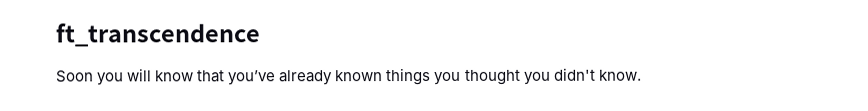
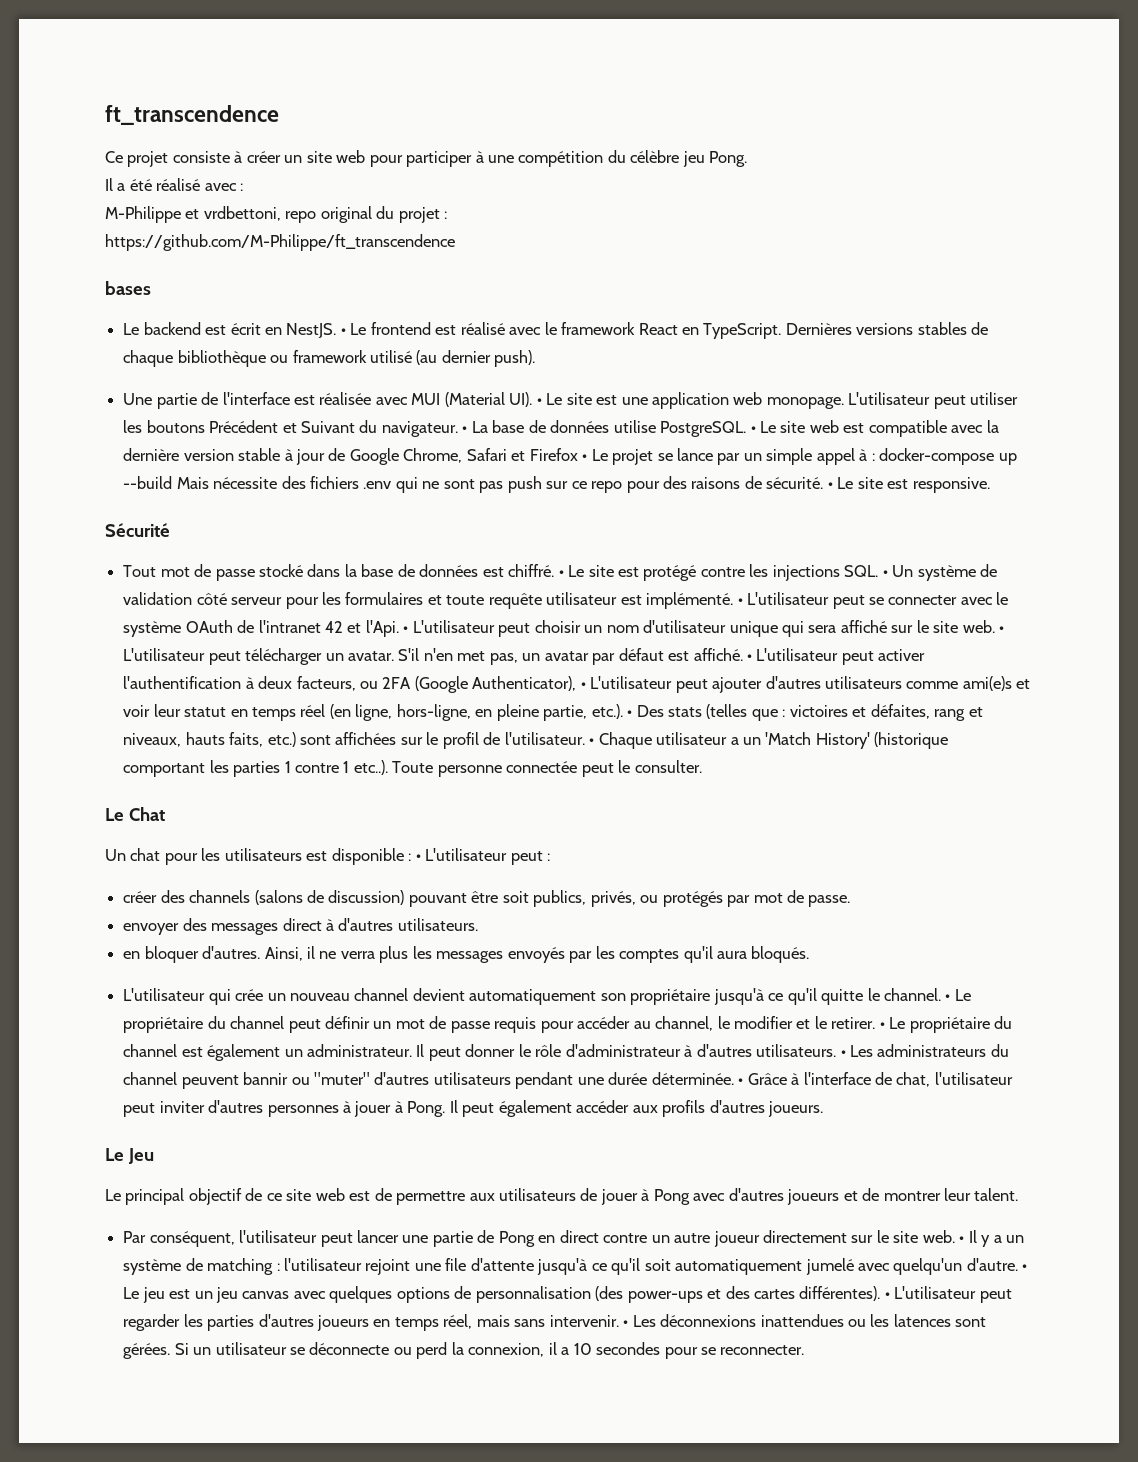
[56,67,642,86] Soon you will know that you’ve already known things you thought you didn't know. -> [105,150,748,167] [105,178,244,191] [105,206,448,223] [105,234,455,251] [105,281,151,295] [123,322,989,339] [123,350,536,367] [123,392,1019,409] [123,420,999,437] [123,448,1017,465] [123,476,990,493] [105,523,170,537] [123,564,998,581] [123,592,1009,609] [123,620,1005,637] [123,648,926,665] [123,676,1031,693] [123,704,983,721] [123,732,949,749] [123,760,702,777] [105,807,165,821] [105,848,550,865] [123,890,851,907] [123,918,478,935] [123,946,810,963] [123,988,971,1005] [123,1016,1013,1033] [123,1044,1009,1061] [123,1072,1013,1089] [123,1100,823,1117] [105,1148,154,1164] [105,1188,1019,1205] [123,1230,1025,1247] [123,1258,1028,1275] [123,1286,1012,1303] [123,1314,987,1331] [123,1342,805,1359] Ce projet consiste à créer un site web pour participer à une compétition du célèbre jeu Pong. // Il a été réalisé avec : // M-Philippe et vrdbettoni, repo original du projet : // https://github.com/M-Philippe/ft_transcendence // bases // Le backend est écrit en NestJS. • Le frontend est réalisé avec le framework React en TypeScript. Dernières versions stables de chaque bibliothèque ou framework utilisé (au dernier push). // Une partie de l'interface est réalisée avec MUI (Material UI). • Le site est une application web monopage. L'utilisateur peut utiliser les boutons Précédent et Suivant du navigateur. • La base de données utilise PostgreSQL. • Le site web est compatible avec la dernière version stable à jour de Google Chrome, Safari et Firefox • Le projet se lance par un simple appel à : docker-compose up --build Mais nécessite des fichiers .env qui ne sont pas push sur ce repo pour des raisons de sécurité. • Le site est responsive. // Sécurité // Tout mot de passe stocké dans la base de données est chiffré. • Le site est protégé contre les injections SQL. • Un système de validation côté serveur pour les formulaires et toute requête utilisateur est implémenté. • L'utilisateur peut se connecter avec le système OAuth de l'intranet 42 et l'Api. • L'utilisateur peut choisir un nom d'utilisateur unique qui sera affiché sur le site web. • L'utilisateur peut télécharger un avatar. S'il n'en met pas, un avatar par défaut est affiché. • L'utilisateur peut activer l'authentification à deux facteurs, ou 2FA (Google Authenticator), • L'utilisateur peut ajouter d'autres utilisateurs comme ami(e)s et voir leur statut en temps réel (en ligne, hors-ligne, en pleine partie, etc.). • Des stats (telles que : victoires et défaites, rang et niveaux, hauts faits, etc.) sont affichées sur le profil de l'utilisateur. • Chaque utilisateur a un 'Match History' (historique comportant les parties 1 contre 1 etc..). Toute personne connectée peut le consulter. // Le Chat // Un chat pour les utilisateurs est disponible : • L'utilisateur peut : // créer des channels (salons de discussion) pouvant être soit publics, privés, ou protégés par mot de passe. // envoyer des messages direct à d'autres utilisateurs. // en bloquer d'autres. Ainsi, il ne verra plus les messages envoyés par les comptes qu'il aura bloqués. // L'utilisateur qui crée un nouveau channel devient automatiquement son propriétaire jusqu'à ce qu'il quitte le channel. • Le propriétaire du channel peut définir un mot de passe requis pour accéder au channel, le modifier et le retirer. • Le propriétaire du channel est également un administrateur. Il peut donner le rôle d'administrateur à d'autres utilisateurs. • Les administrateurs du channel peuvent bannir ou "muter" d'autres utilisateurs pendant une durée déterminée. • Grâce à l'interface de chat, l'utilisateur peut inviter d'autres personnes à jouer à Pong. Il peut également accéder aux profils d'autres joueurs. // Le Jeu // Le principal objectif de ce site web est de permettre aux utilisateurs de jouer à Pong avec d'autres joueurs et de montrer leur talent. // Par conséquent, l'utilisateur peut lancer une partie de Pong en direct contre un autre joueur directement sur le site web. • Il y a un système de matching : l'utilisateur rejoint une file d'attente jusqu'à ce qu'il soit automatiquement jumelé avec quelqu'un d'autre. • Le jeu est un jeu canvas avec quelques options de personnalisation (des power-ups et des cartes différentes). • L'utilisateur peut regarder les parties d'autres joueurs en temps réel, mais sans intervenir. • Les déconnexions inattendues ou les latences sont gérées. Si un utilisateur se déconnecte ou perd la connexion, il a 10 secondes pour se reconnecter.

